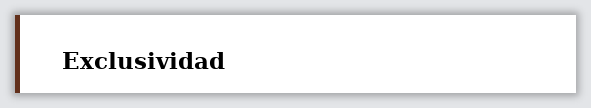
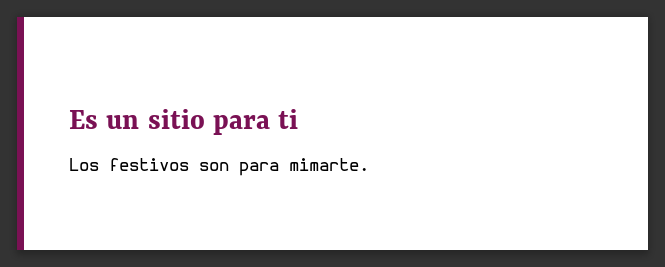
[62,52,225,69] Exclusividad -> [69,109,299,135] [69,158,369,176] Es un sitio para ti // Los festivos son para mimarte.

